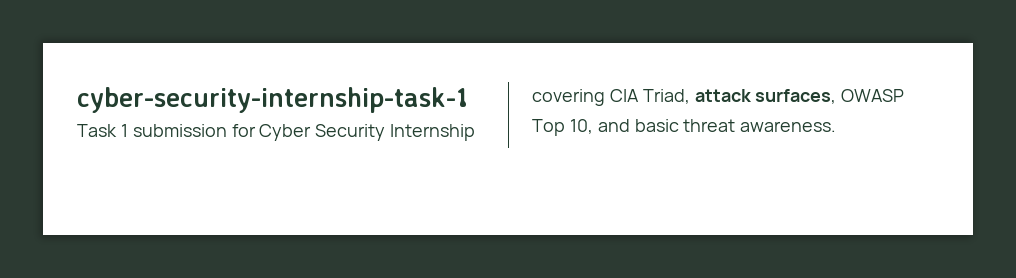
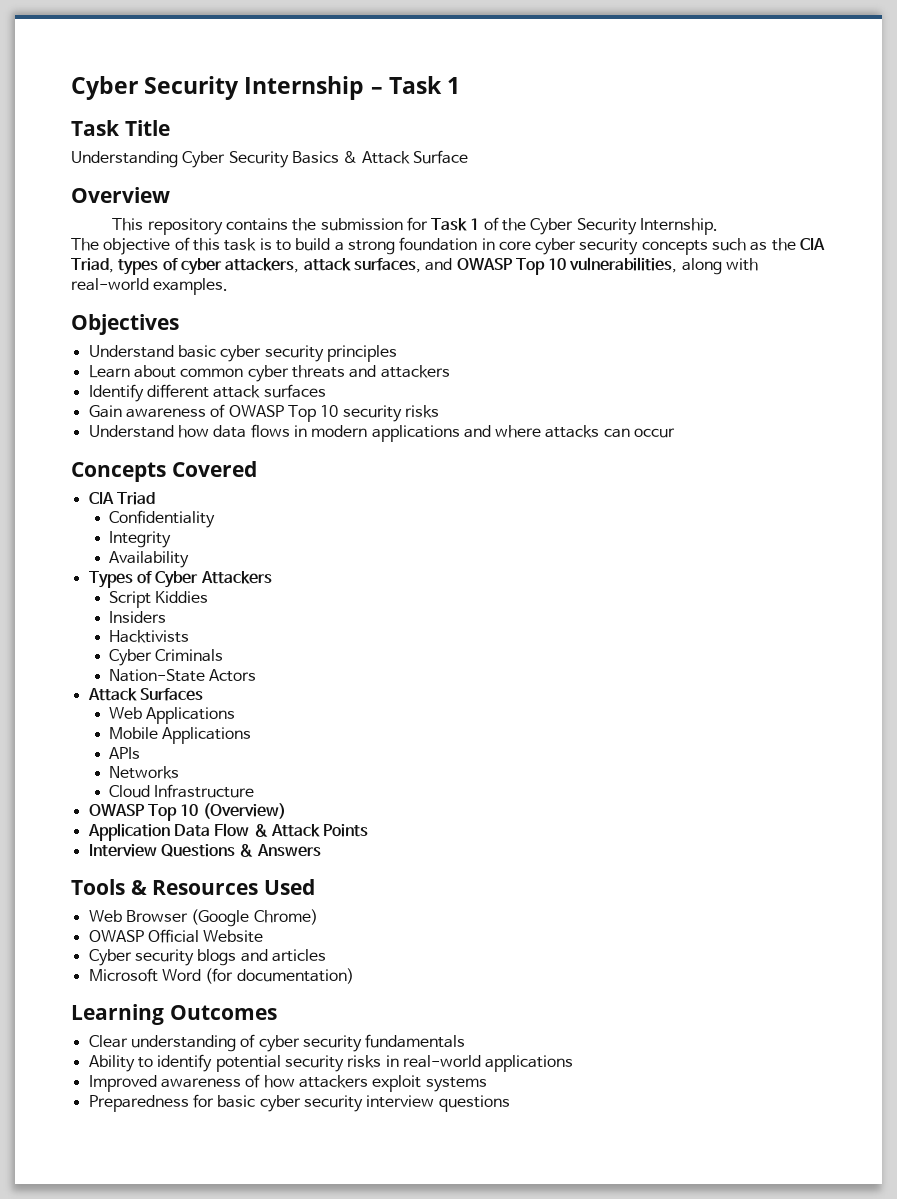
[77,87,469,113] [77,124,476,141] [532,89,690,106] cyber-security-internship-task-1 // Task 1 submission for Cyber Security Internship covering CIA Triad, -> [71,76,461,100] [71,120,170,136] [71,150,468,168] [71,187,170,203] [112,217,719,235] [71,237,826,255] [71,258,300,275] Cyber Security Internship – Task 1 // Task Title // Understanding Cyber Security Basics & Attack Surface // Overview // This repository contains the submission for Task 1 of the Cyber Security Internship. // The objective of this task is to build a strong foundation in core cyber security concepts such as the CIA Triad, types of cyber attackers,
[841,89,905,102] [532,119,837,136] OWASP Top 10, and basic threat awareness. -> [425,257,759,275] [71,278,229,295] [71,314,179,335] [88,345,397,362] [88,365,450,382] [88,384,326,402] [88,404,439,422] [88,424,676,442] [71,461,257,482] [88,492,155,505] [108,510,215,528] [108,531,171,548] [108,551,189,568] [88,571,272,588] [108,591,209,608] [108,611,166,623] [108,630,189,643] [108,649,224,666] [108,669,257,682] [87,688,203,701] [108,707,236,724] [108,727,252,744] [108,747,140,759] [108,766,179,779] [108,784,255,798] [88,803,286,821] [87,823,369,841] [88,844,321,857] [71,879,315,895] [88,909,318,927] [88,929,264,943] [88,949,326,966] [88,968,354,984] [71,1004,277,1025] [88,1034,466,1052] [88,1054,574,1072] [88,1074,487,1092] [88,1094,510,1112] and OWASP Top 10 vulnerabilities, along with real-world examples. // Objectives // Understand basic cyber security principles // Learn about common cyber threats and attackers // Identify different attack surfaces // Gain awareness of OWASP Top 10 security risks // Understand how data flows in modern applications and where attacks can occur // Concepts Covered // CIA Triad // Confidentiality // Integrity // Availability // Types of Cyber Attackers // Script Kiddies // Insiders // Hacktivists // Cyber Criminals // Nation-State Actors // Attack Surfaces // Web Applications // Mobile Applications // APIs // Networks // Cloud Infrastructure // OWASP Top 10 (Overview) // Application Data Flow & Attack Points // Interview Questions & Answers // Tools & Resources Used // Web Browser (Google Chrome) // OWASP Official Website // Cyber security blogs and articles // Microsoft Word (for documentation) // Learning Outcomes // Clear understanding of cyber security fundamentals // Ability to identify potential security risks in real-world applications // Improved awareness of how attackers exploit systems // Preparedness for basic cyber security interview questions

